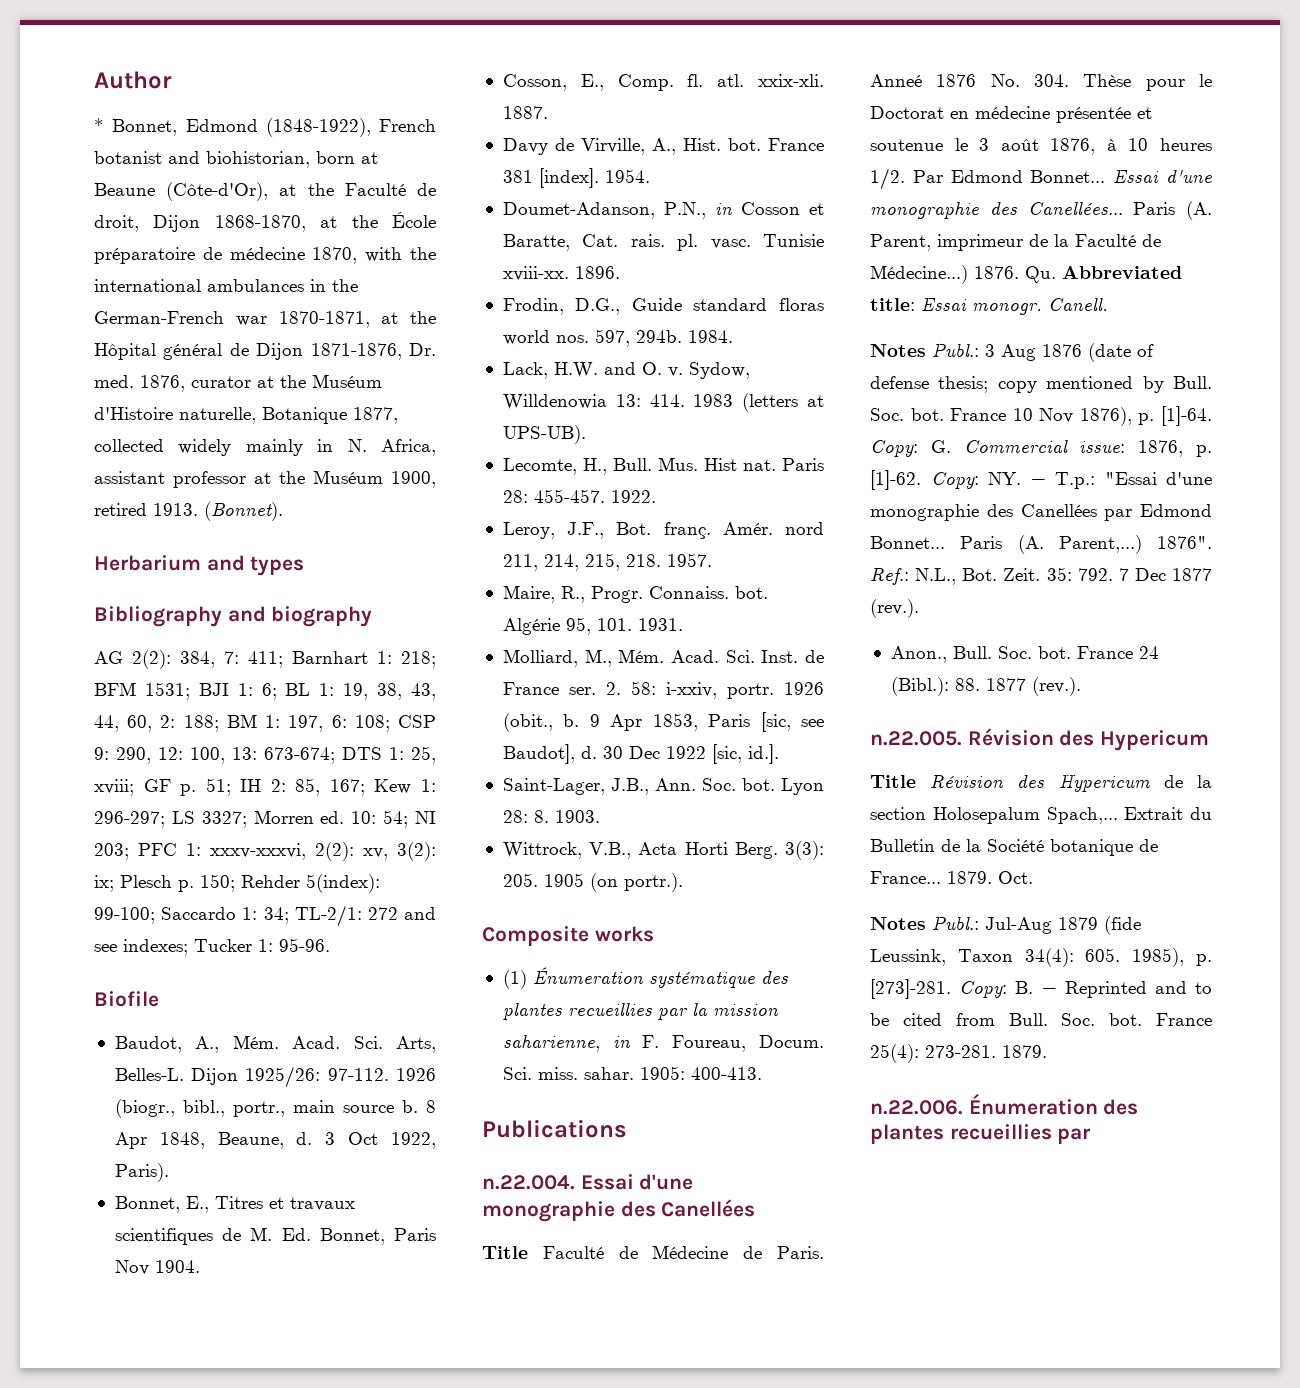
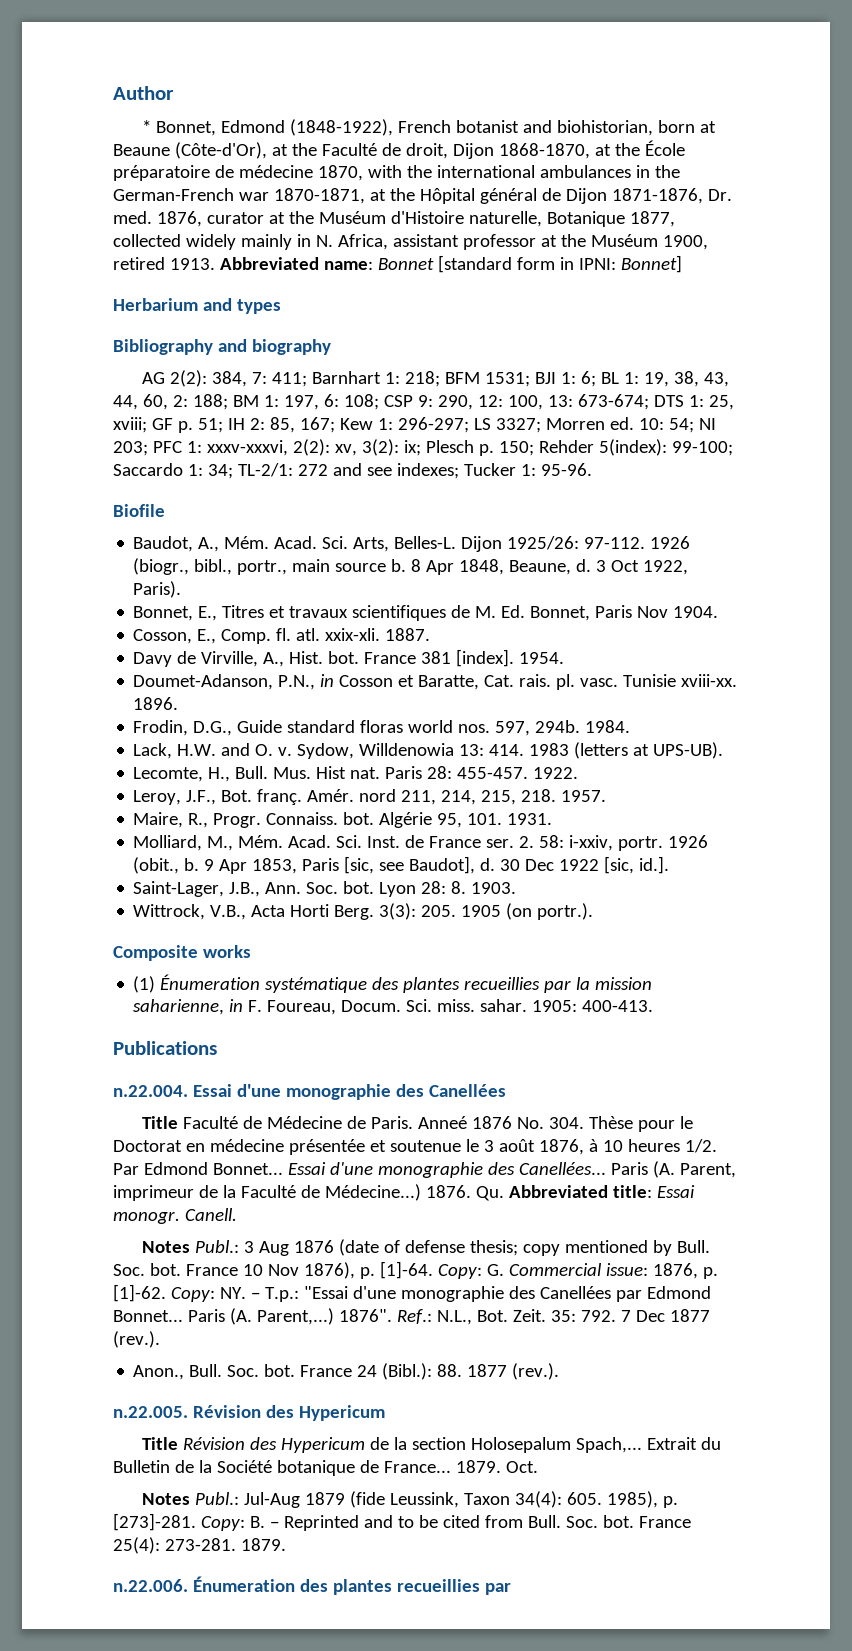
[204,502,283,521] (Bonnet). -> [219,255,682,273] Abbreviated name: Bonnet [standard form in IPNI: Bonnet]

